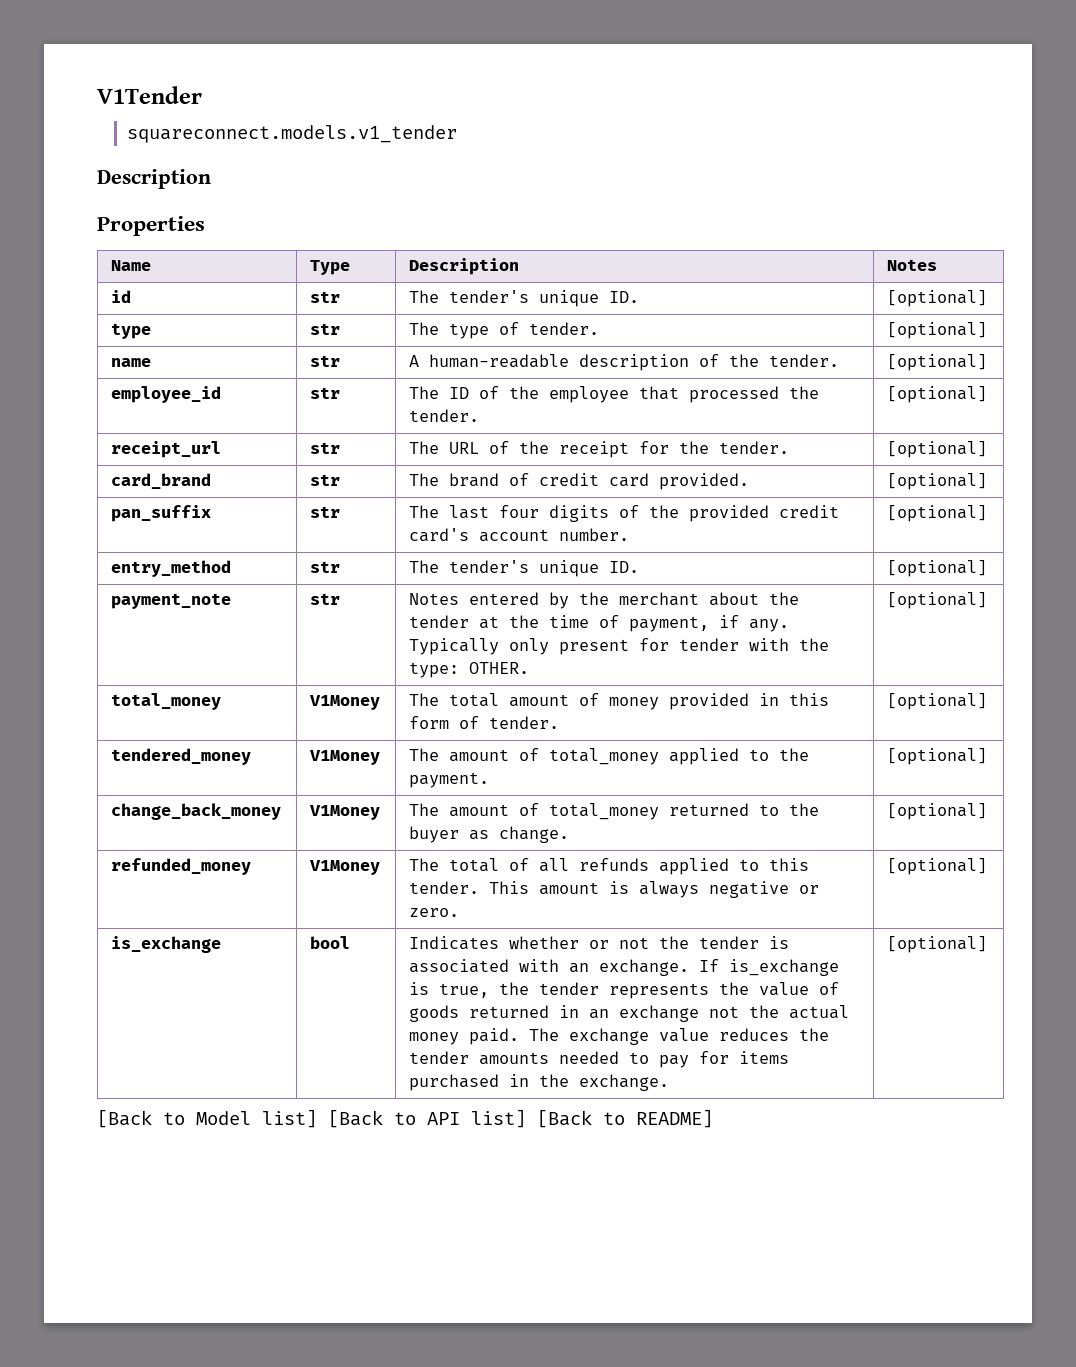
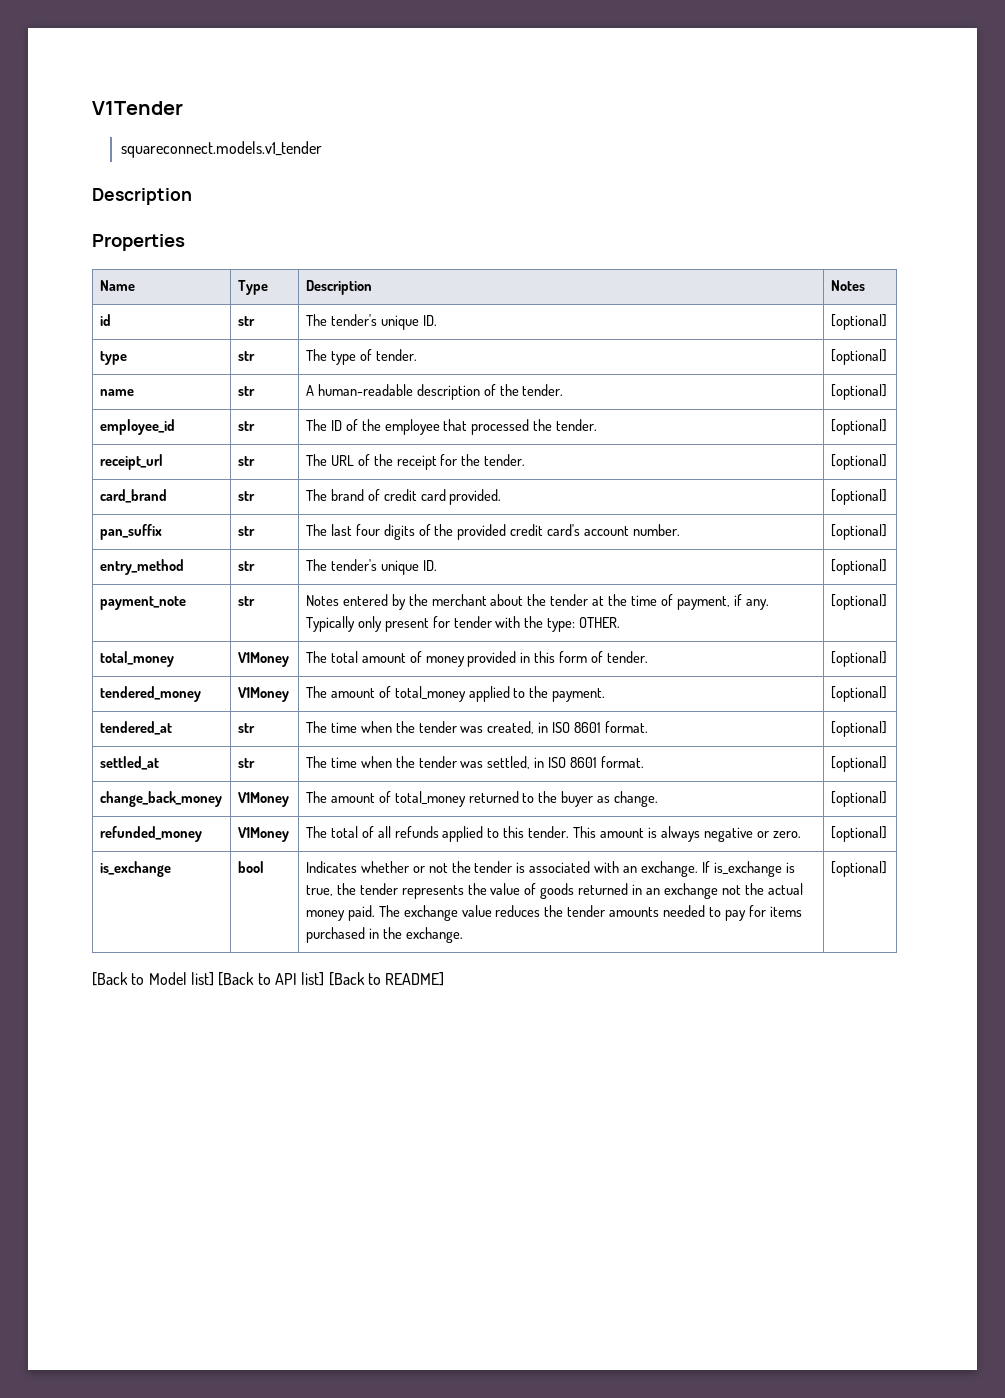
(988, 756) none -> [99,721,172,735] [237,723,255,733] [305,721,649,734] [830,721,887,737] [99,756,159,770] [237,758,255,768] [305,756,645,769] [830,756,887,772] // tendered_at | str | The time when the tender was created, in ISO 8601 format. | [optional] // settled_at | str | The time when the tender was settled, in ISO 8601 format. | [optional]

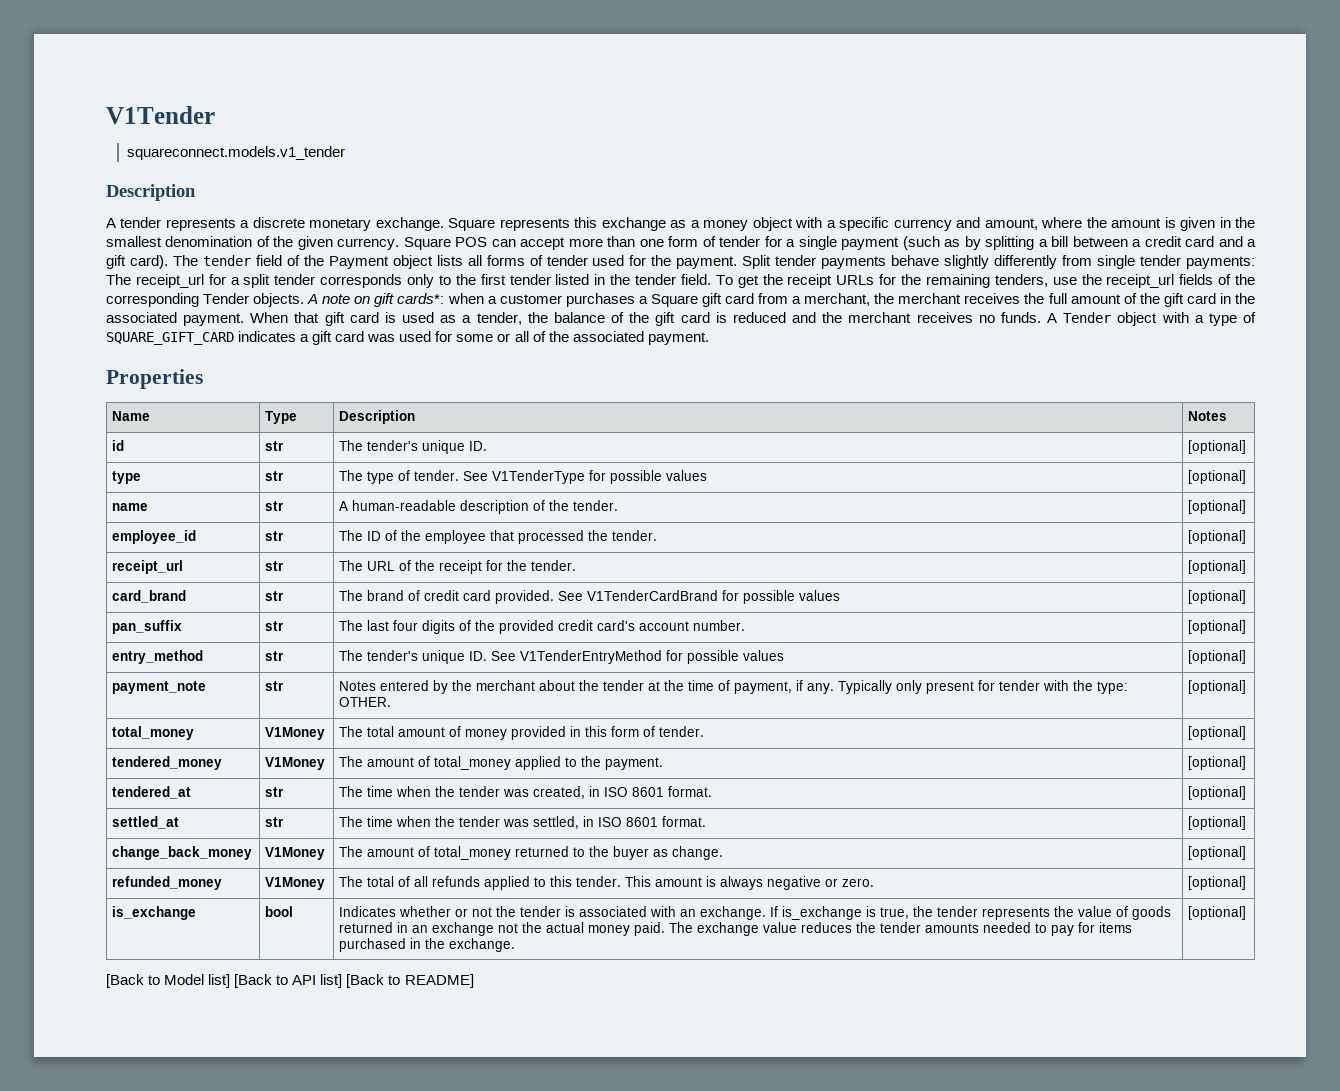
(192, 196) none -> [106,217,1256,231] [106,236,1257,250] [106,255,1255,269] [106,274,1255,288] [106,293,1256,307] [106,312,1256,326] [106,331,709,345] // A tender represents a discrete monetary exchange. Square represents this exchange as a money object with a specific currency and amount, where the amount is given in the smallest denomination of the given currency. Square POS can accept more than one form of tender for a single payment (such as by splitting a bill between a credit card and a gift card). The tender field of the Payment object lists all forms of tender used for the payment. Split tender payments behave slightly differently from single tender payments: The receipt_url for a split tender corresponds only to the first tender listed in the tender field. To get the receipt URLs for the remaining tenders, use the receipt_url fields of the corresponding Tender objects. A note on gift cards*: when a customer purchases a Square gift card from a merchant, the merchant receives the full amount of the gift card in the associated payment. When that gift card is used as a tender, the balance of the gift card is reduced and the merchant receives no funds. A Tender object with a type of SQUARE_GIFT_CARD indicates a gift card was used for some or all of the associated payment.
(417, 355) none -> [463,470,708,484] See V1TenderType for possible values
(502, 497) none -> [558,590,841,604] See V1TenderCardBrand for possible values
(437, 565) none -> [491,650,785,664] See V1TenderEntryMethod for possible values

